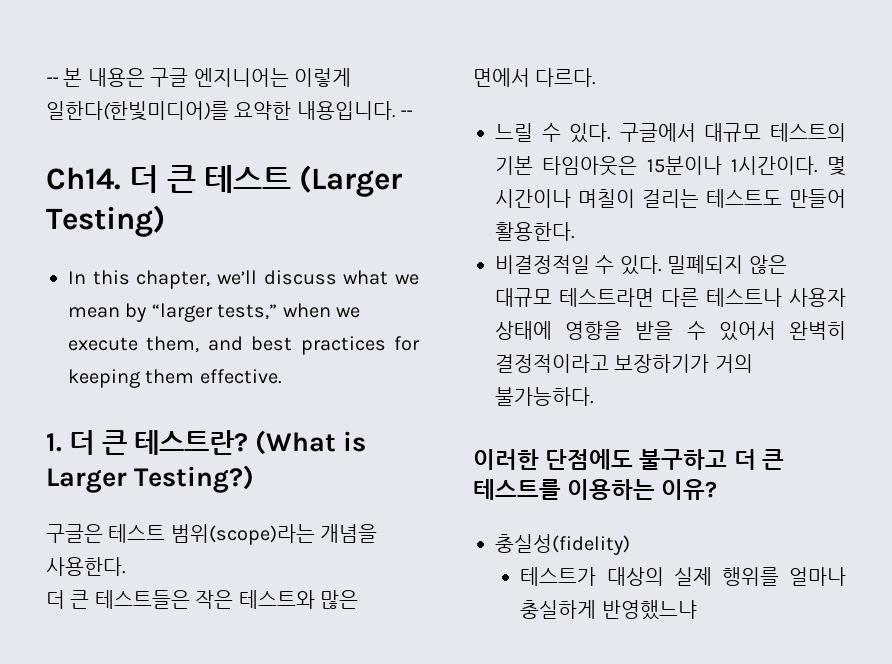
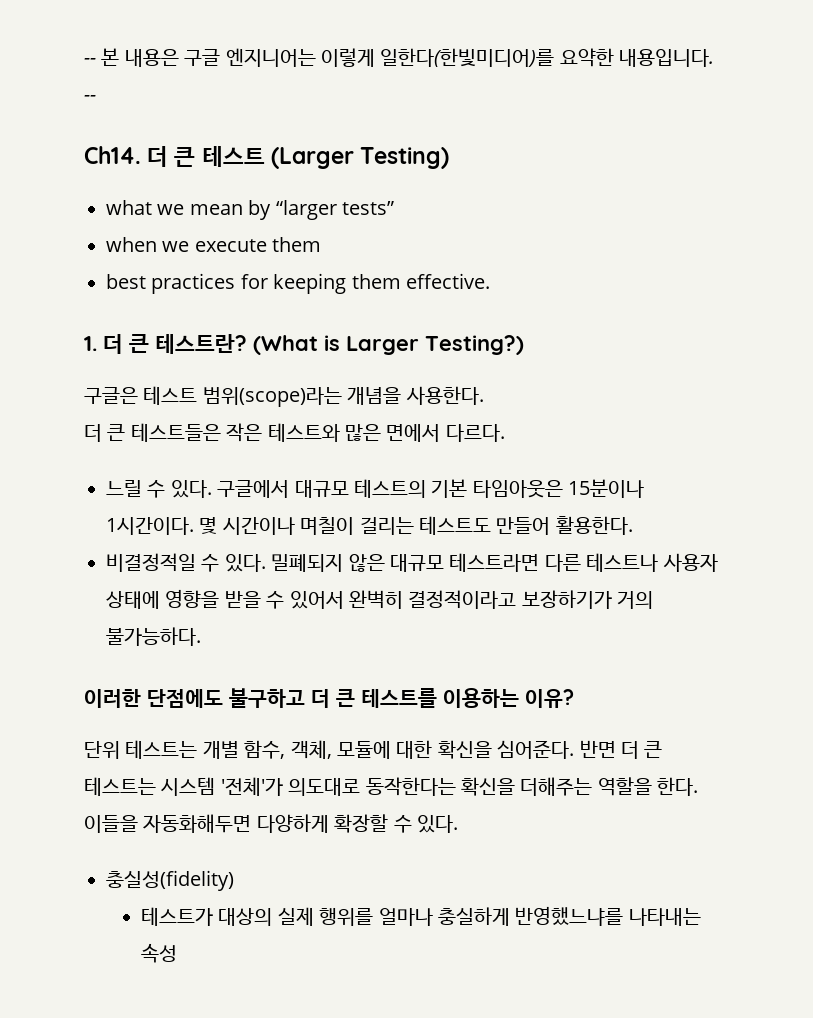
[68,270,337,289] In this chapter, we’ll discuss -> (450, 158) none
[217,304,278,320] tests,” -> [342,201,394,215] tests” //
[146,336,243,353] them, and -> [272,237,322,252] them //
(718, 489) none -> [84,740,663,759] [84,777,699,796] [84,814,458,833] // 단위 테스트는 개별 함수, 객체, 모듈에 대한 확신을 심어준다. 반면 더 큰 테스트는 시스템 '전체'가 의도대로 동작한다는 확신을 더해주는 역할을 한다. 이들을 자동화해두면 다양하게 확장할 수 있다.
[601,600,697,620] 반영했느냐 -> [515,906,701,926] [140,943,177,963] 반영했느냐를 나타내는 속성

